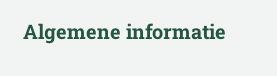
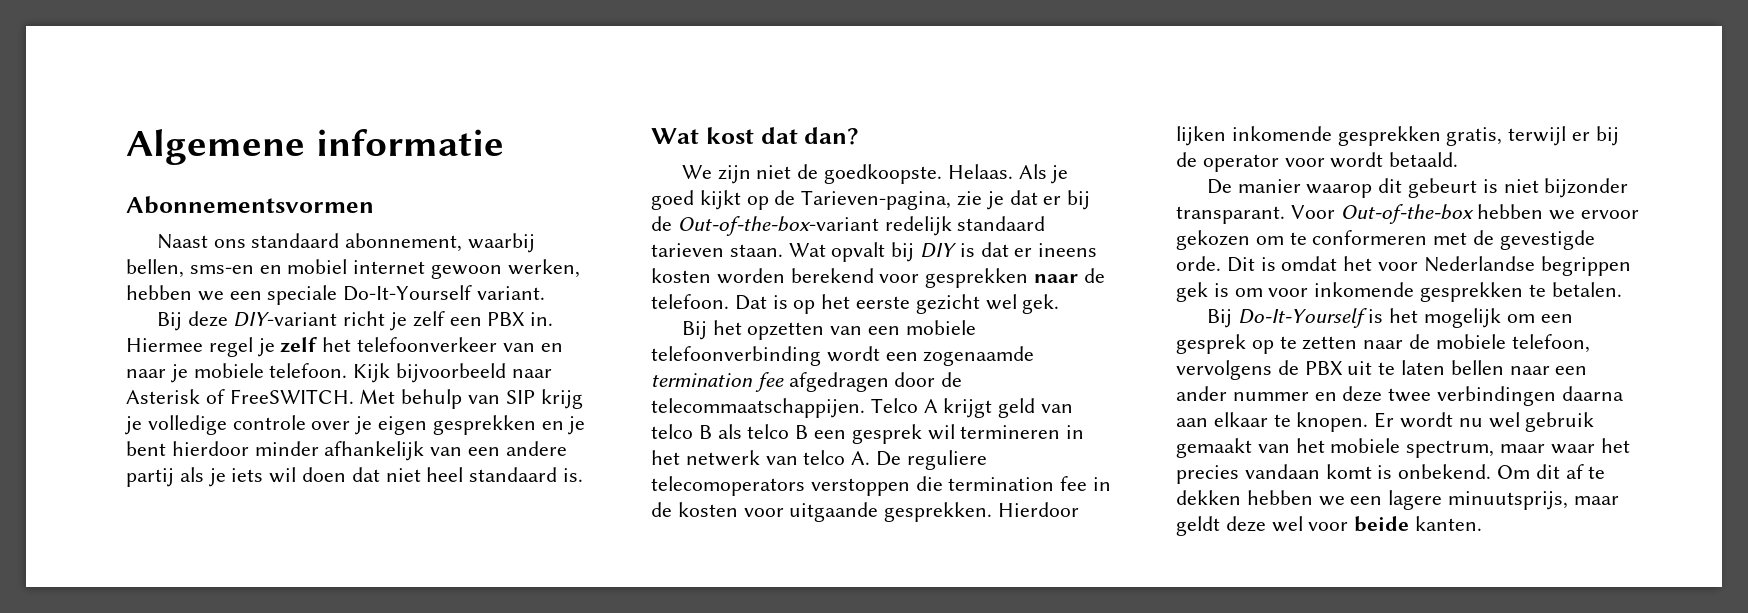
(227, 31) none -> [126,196,374,214] [156,233,536,253] [126,259,580,279] [126,285,546,305] [156,311,554,331] [126,337,563,357] [126,363,552,383] [126,389,583,409] [125,415,586,435] [126,441,567,461] [126,467,584,487] [651,127,860,145] [681,164,1069,184] [651,190,1091,210] [651,216,1046,236] [651,242,1098,262] [651,268,1105,288] [651,294,1060,314] [681,320,976,340] [651,346,1035,366] [651,372,963,392] [651,398,1074,418] [651,424,1085,444] [651,450,987,470] [651,476,1112,496] [651,502,1080,522] [1176,126,1619,146] [1176,152,1459,172] [1206,178,1629,198] [1176,204,1640,224] [1176,230,1595,250] [1176,256,1631,276] [1176,282,1622,302] [1206,308,1573,328] [1176,334,1590,354] [1176,360,1588,380] [1176,386,1624,406] [1176,412,1595,432] [1176,438,1630,458] [1176,464,1606,484] [1176,490,1619,510] [1176,516,1483,536] // Abonnementsvormen // Naast ons standaard abonnement, waarbij bellen, sms-en en mobiel internet gewoon werken, hebben we een speciale Do-It-Yourself variant. // Bij deze DIY-variant richt je zelf een PBX in. Hiermee regel je zelf het telefoonverkeer van en naar je mobiele telefoon. Kijk bijvoorbeeld naar Asterisk of FreeSWITCH. Met behulp van SIP krijg je volledige controle over je eigen gesprekken en je bent hierdoor minder afhankelijk van een andere partij als je iets wil doen dat niet heel standaard is. // Wat kost dat dan? // We zijn niet de goedkoopste. Helaas. Als je goed kijkt op de Tarieven-pagina, zie je dat er bij de Out-of-the-box-variant redelijk standaard tarieven staan. Wat opvalt bij DIY is dat er ineens kosten worden berekend voor gesprekken naar de telefoon. Dat is op het eerste gezicht wel gek. // Bij het opzetten van een mobiele telefoonverbinding wordt een zogenaamde termination fee afgedragen door de telecommaatschappijen. Telco A krijgt geld van telco B als telco B een gesprek wil termineren in het netwerk van telco A. De reguliere telecomoperators verstoppen die termination fee in de kosten voor uitgaande gesprekken. Hierdoor lijken inkomende gesprekken gratis, terwijl er bij de operator voor wordt betaald. // De manier waarop dit gebeurt is niet bijzonder transparant. Voor Out-of-the-box hebben we ervoor gekozen om te conformeren met de gevestigde orde. Dit is omdat het voor Nederlandse begrippen gek is om voor inkomende gesprekken te betalen. // Bij Do-It-Yourself is het mogelijk om een gesprek op te zetten naar de mobiele telefoon, vervolgens de PBX uit te laten bellen naar een ander nummer en deze twee verbindingen daarna aan elkaar te knopen. Er wordt nu wel gebruik gemaakt van het mobiele spectrum, maar waar het precies vandaan komt is onbekend. Om dit af te dekken hebben we een lagere minuutsprijs, maar geldt deze wel voor beide kanten.

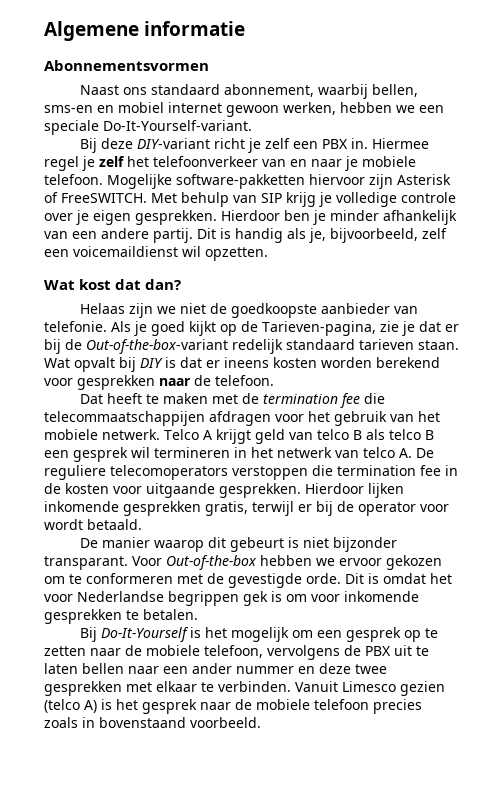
[343,285,546,301] Do-It-Yourself variant. -> [103,120,252,131] Do-It-Yourself-variant.
[353,363,552,383] Kijk bijvoorbeeld naar -> [107,174,393,189] Mogelijke software-pakketten hiervoor zijn
[432,415,586,435] [126,441,249,456] gesprekken en je bent hierdoor -> [135,210,326,225] gesprekken. Hierdoor ben je
[126,467,584,487] [651,127,860,145] [681,164,1013,184] partij als je iets wil doen dat niet heel standaard is. // Wat kost dat dan? // We zijn niet de goedkoopste. Helaas. -> [153,228,447,243] [44,246,268,261] [44,279,182,290] [79,303,418,318] [44,321,107,332] partij. Dit is handig als je, bijvoorbeeld, zelf een voicemaildienst wil opzetten. // Wat kost dat dan? // Helaas zijn we niet de goedkoopste aanbieder van telefonie.
[734,294,1060,314] [681,320,976,340] [651,346,1035,366] [651,372,963,392] [651,398,865,418] Dat is op het eerste gezicht wel gek. // Bij het opzetten van een mobiele telefoonverbinding wordt een zogenaamde termination fee afgedragen door de telecommaatschappijen. -> [79,393,385,408] [44,411,440,426] [44,429,160,440] // Dat heeft te maken met de termination fee die telecommaatschappijen afdragen voor het gebruik van het mobiele netwerk.
[1437,386,1624,406] [1176,412,1595,432] [1176,438,1630,458] [1176,464,1606,484] [1176,490,1619,510] [1176,516,1483,536] verbindingen daarna aan elkaar te knopen. Er wordt nu wel gebruik gemaakt van het mobiele spectrum, maar waar het precies vandaan komt is onbekend. Om dit af te dekken hebben we een lagere minuutsprijs, maar geldt deze wel voor beide kanten. -> [44,681,445,696] [44,699,422,714] [44,717,261,728] gesprekken met elkaar te verbinden. Vanuit Limesco gezien (telco A) is het gesprek naar de mobiele telefoon precies zoals in bovenstaand voorbeeld.

